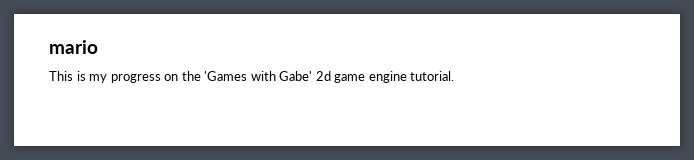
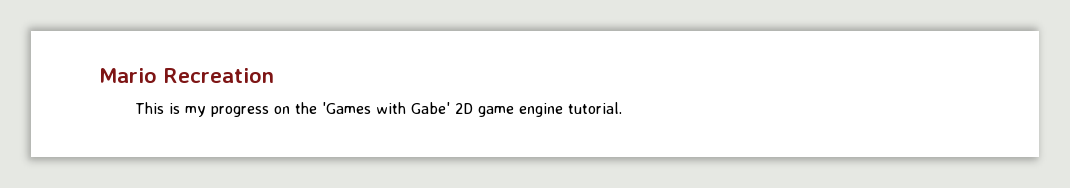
[49,40,98,54] mario -> [99,68,274,83] Mario Recreation
[315,71,331,81] 2d -> [454,103,473,114] 2D

